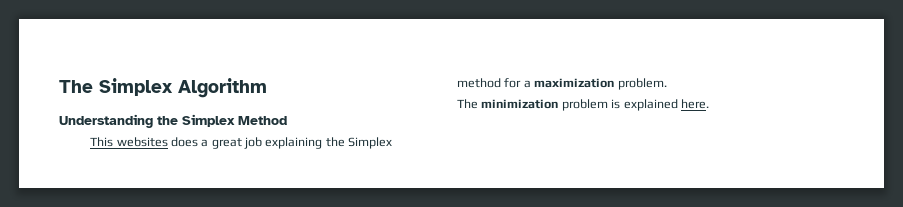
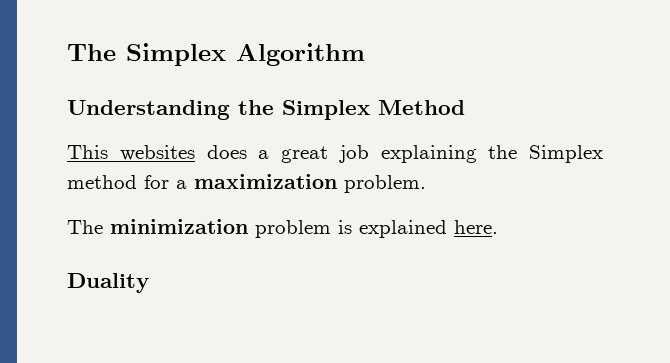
(709, 104) none -> [67,273,149,293] // Duality

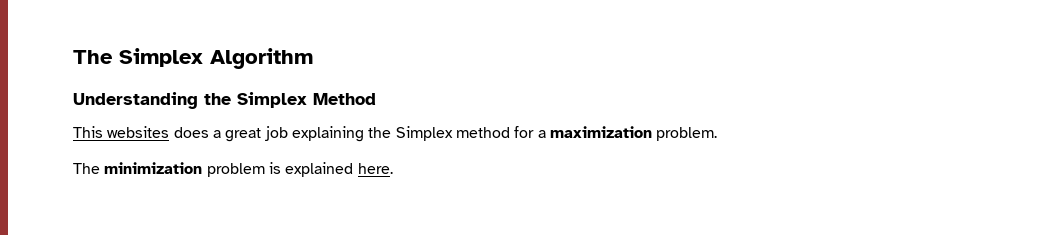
[67,273,149,293] // Duality -> (393, 168) none

